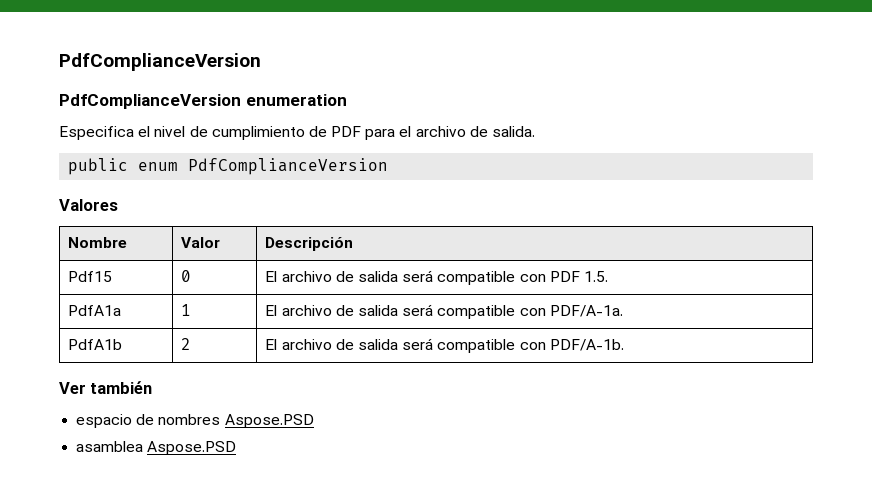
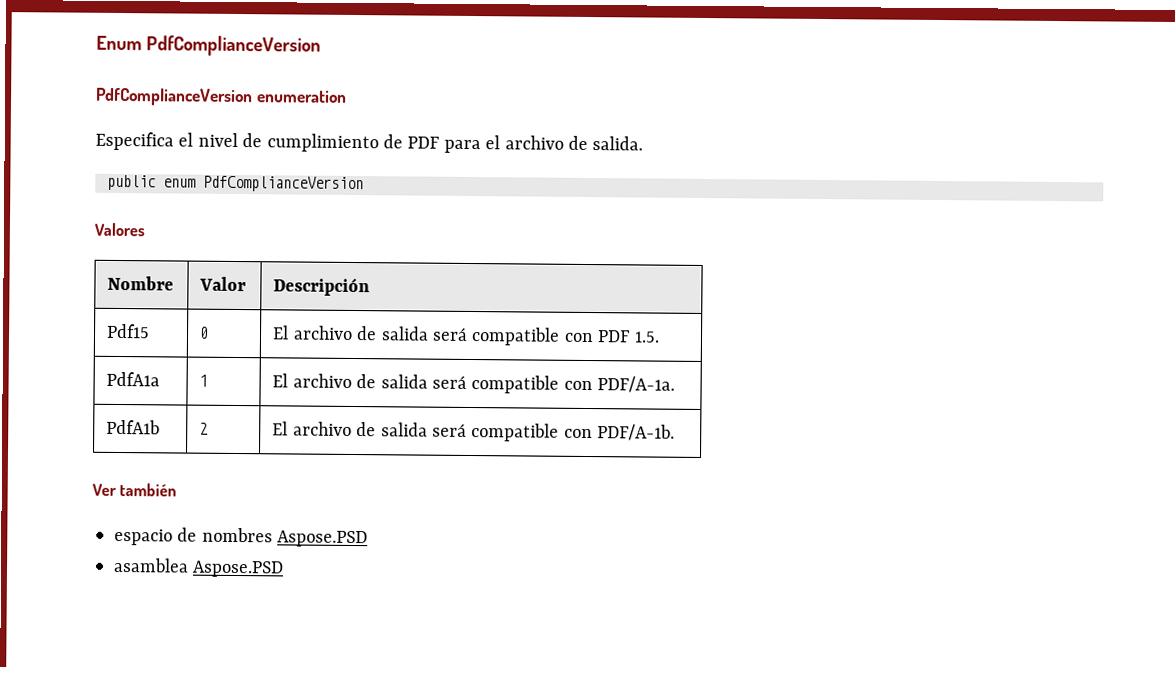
(59, 62) none -> [96,35,142,51] Enum

